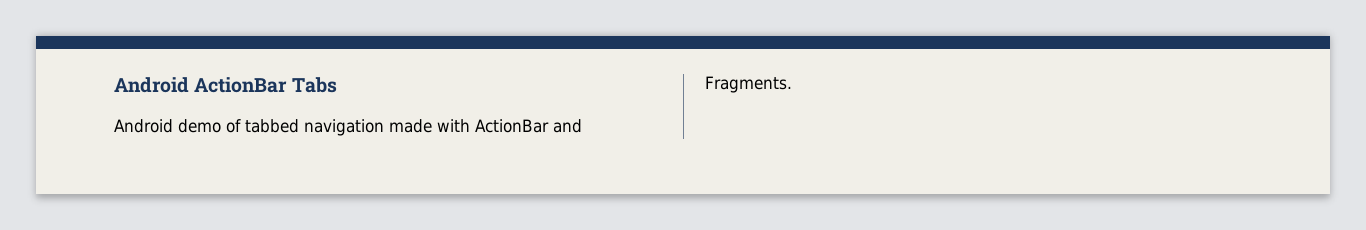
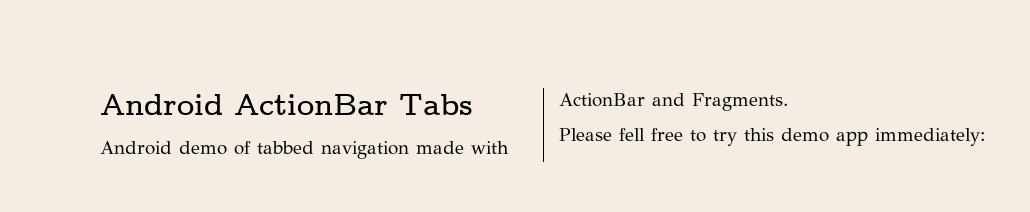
(792, 84) none -> [559,128,986,146] // Please fell free to try this demo app immediately:

